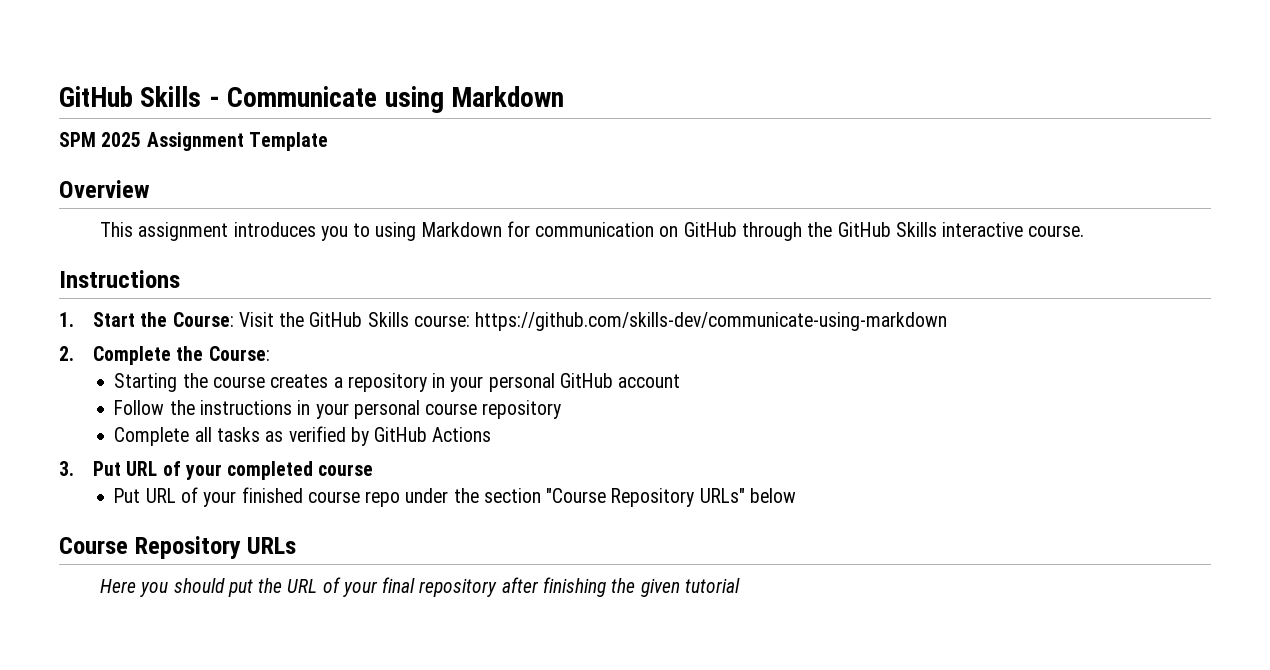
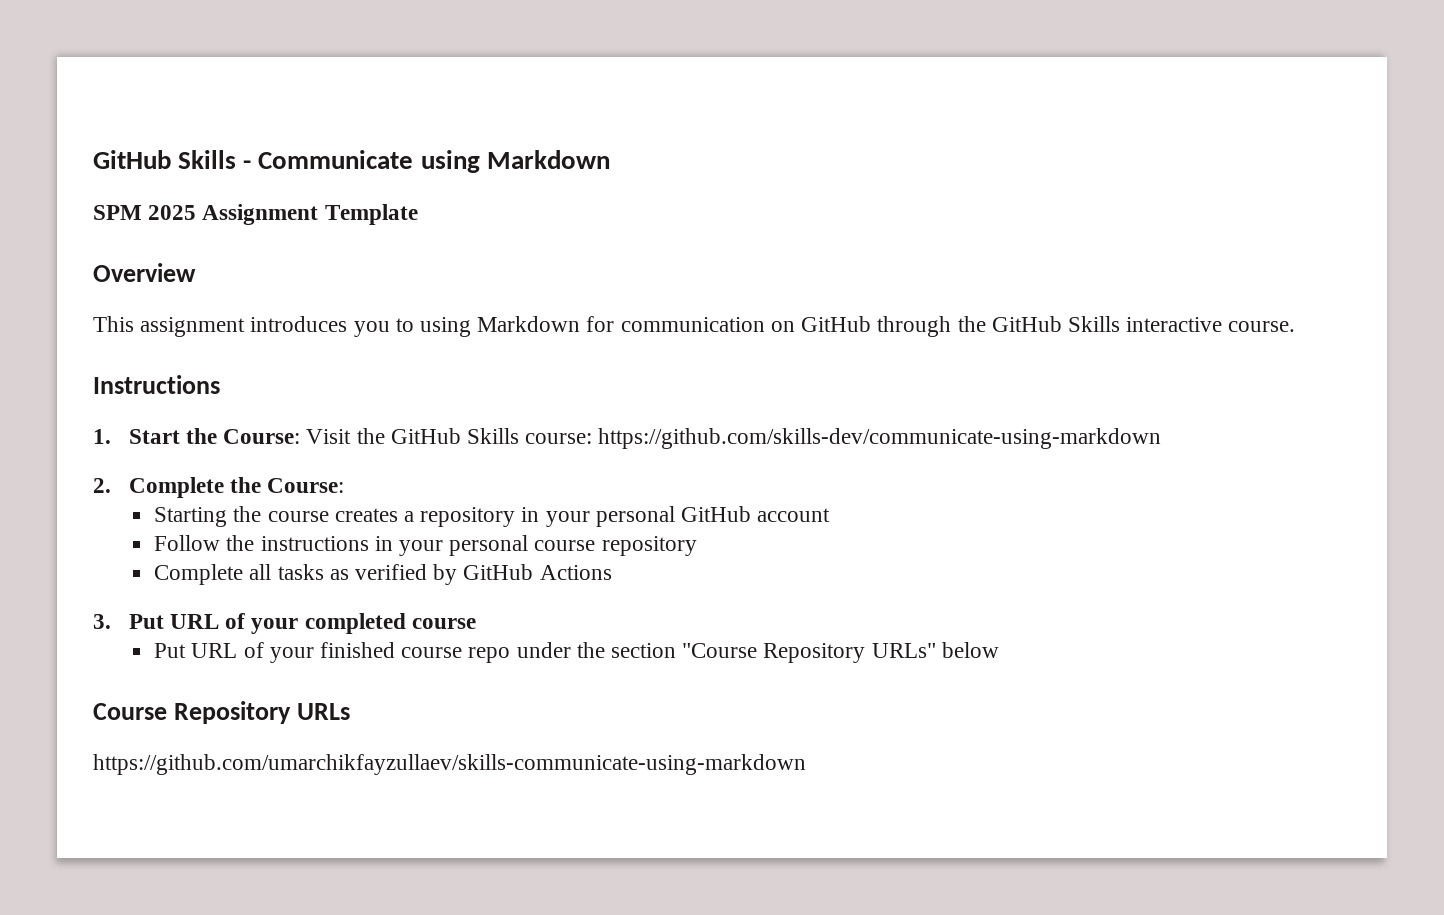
[100,577,740,597] Here you should put the URL of your final repository after finishing the given tutorial -> [93,754,806,775] https://github.com/umarchikfayzullaev/skills-communicate-using-markdown

